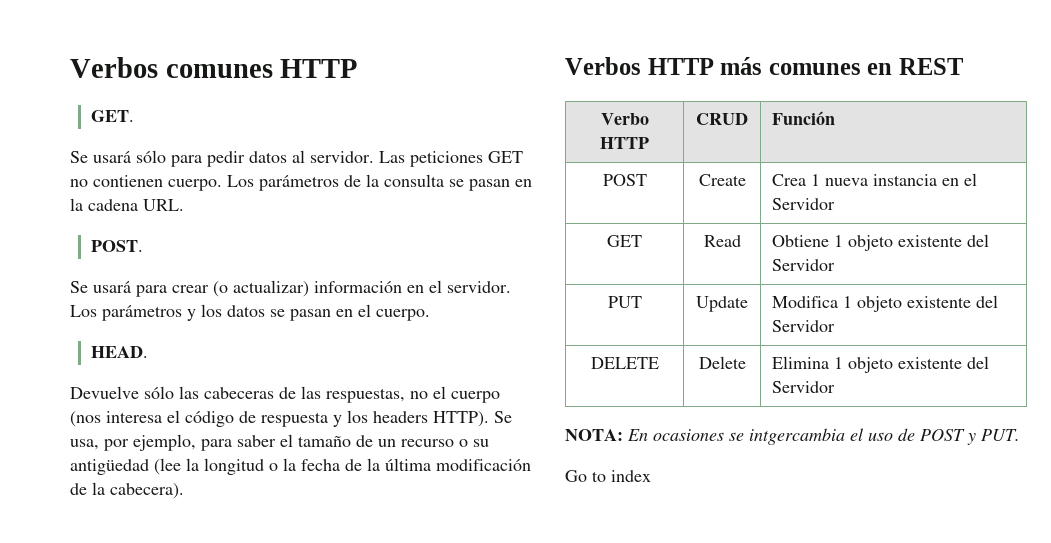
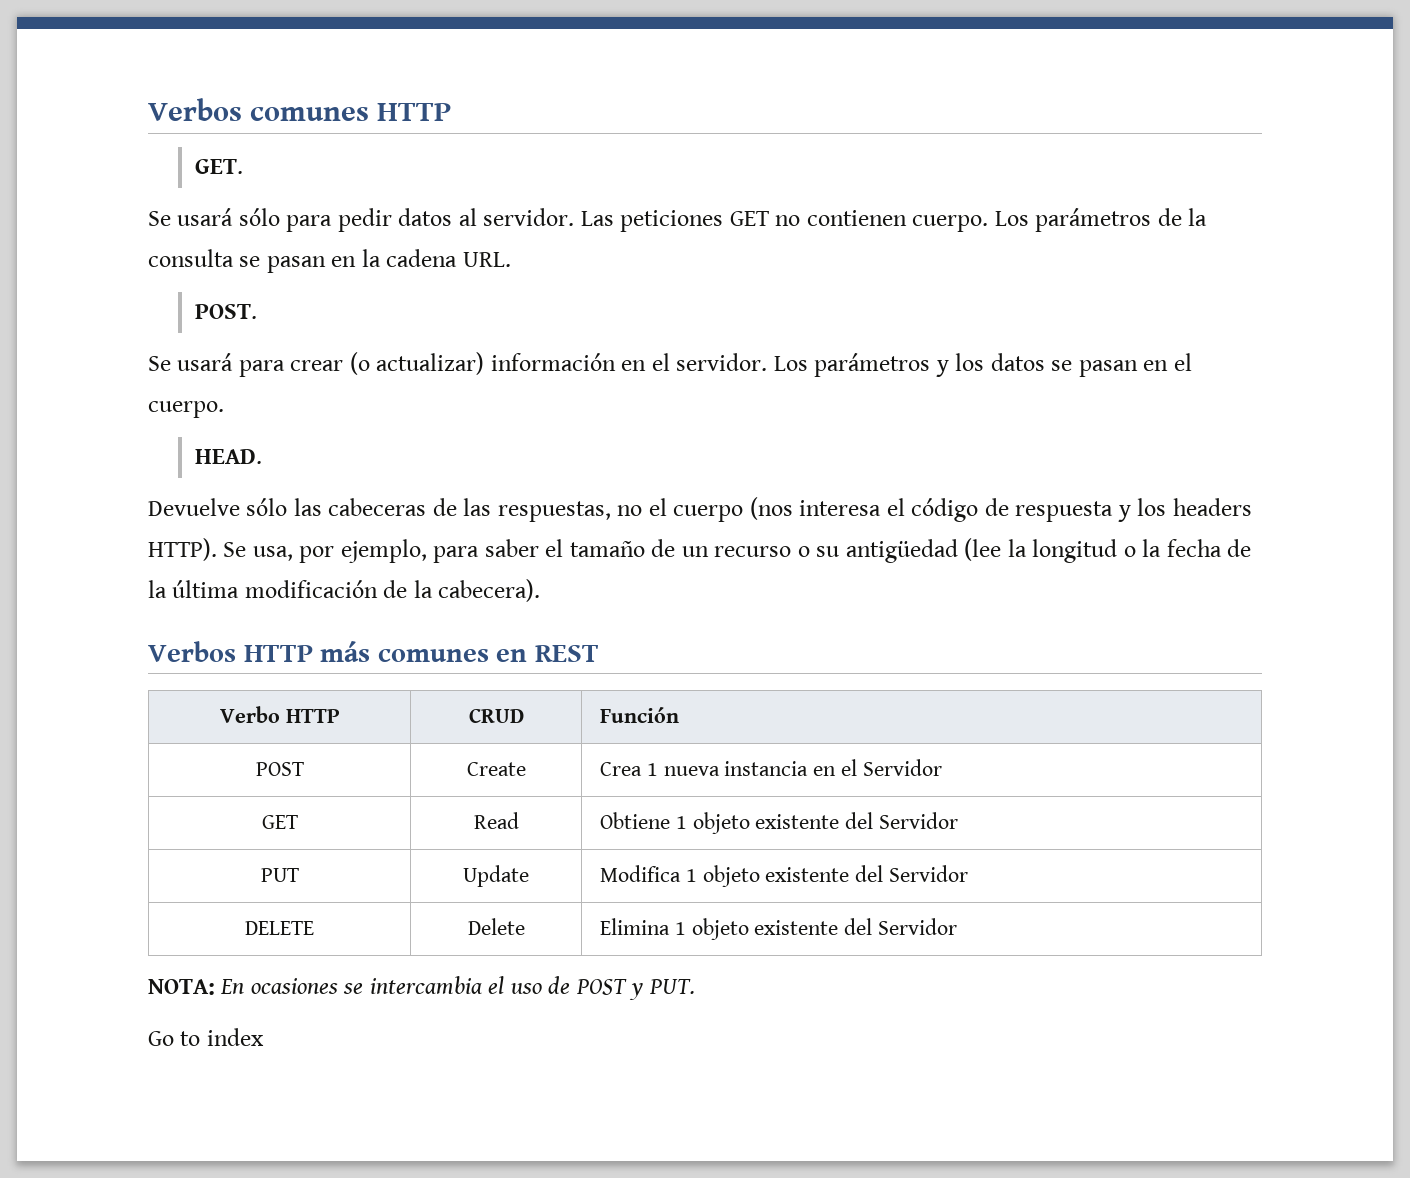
[749,428,845,445] intgercambia -> [369,976,482,994] intercambia

